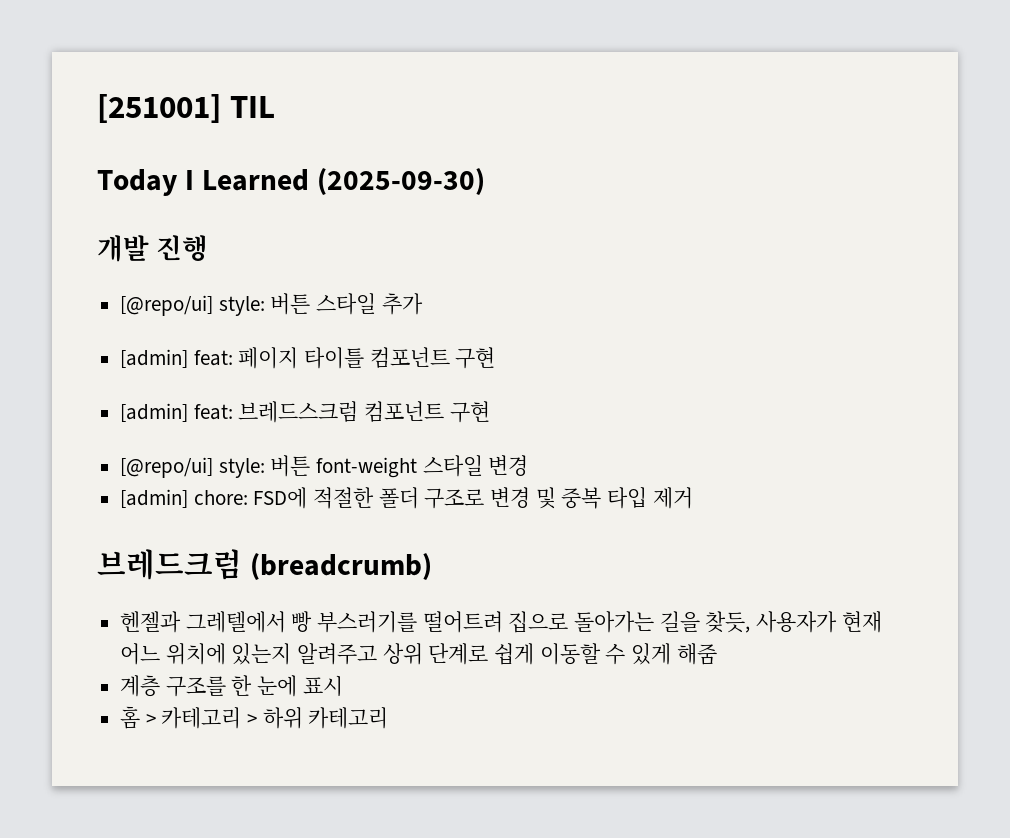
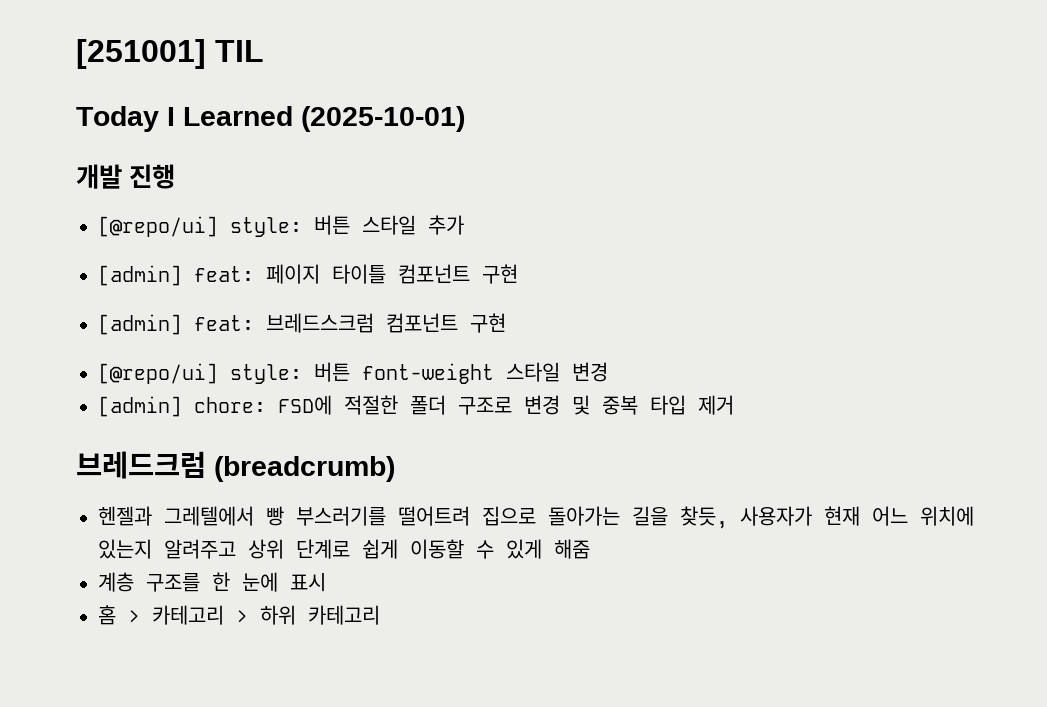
[316,168,485,195] (2025-09-30) -> [301,106,465,132] (2025-10-01)

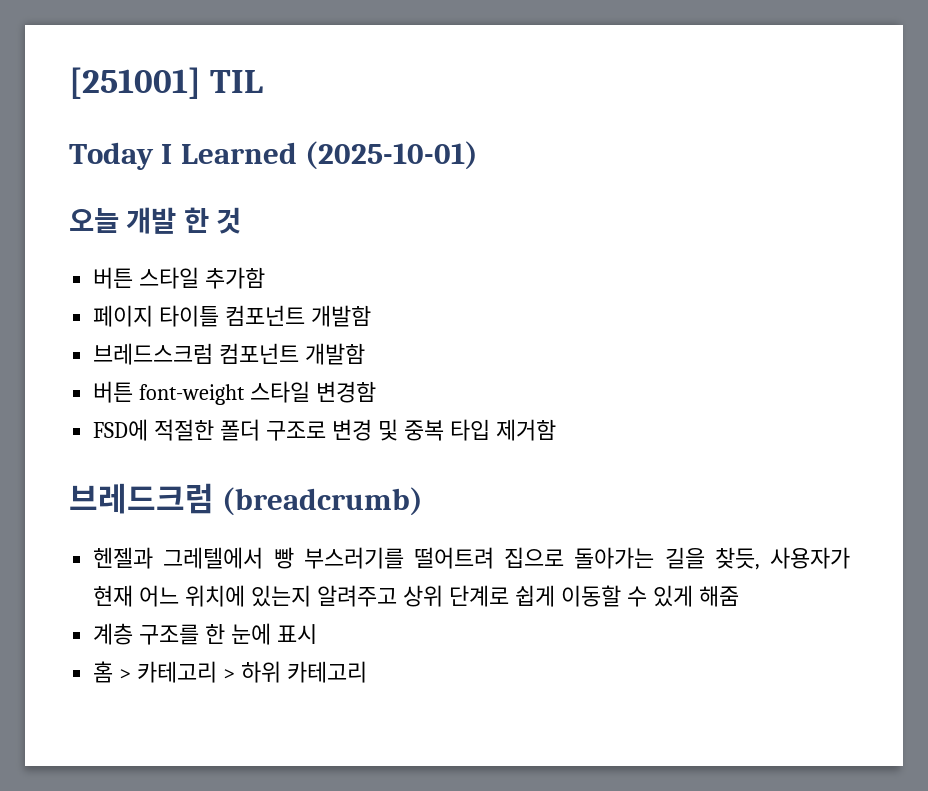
[76,164,175,189] [98,215,464,237] [98,264,518,286] [98,313,506,335] [98,362,608,384] [98,396,266,417] 개발 진행 // [@repo/ui] style: 버튼 스타일 추가 // [admin] feat: 페이지 타이틀 컴포넌트 구현 // [admin] feat: 브레드스크럼 컴포넌트 구현 // [@repo/ui] style: 버튼 font-weight 스타일 변경 // [admin] chore: -> [69,207,242,234] [93,267,266,289] [93,305,372,327] [93,343,366,365] [93,381,377,405] 오늘 개발 한 것 // 버튼 스타일 추가함 // 페이지 타이틀 컴포넌트 개발함 // 브레드스크럼 컴포넌트 개발함 // 버튼 font-weight 스타일 변경함 //
[698,395,734,415] 제거 -> [495,419,556,441] 제거함

